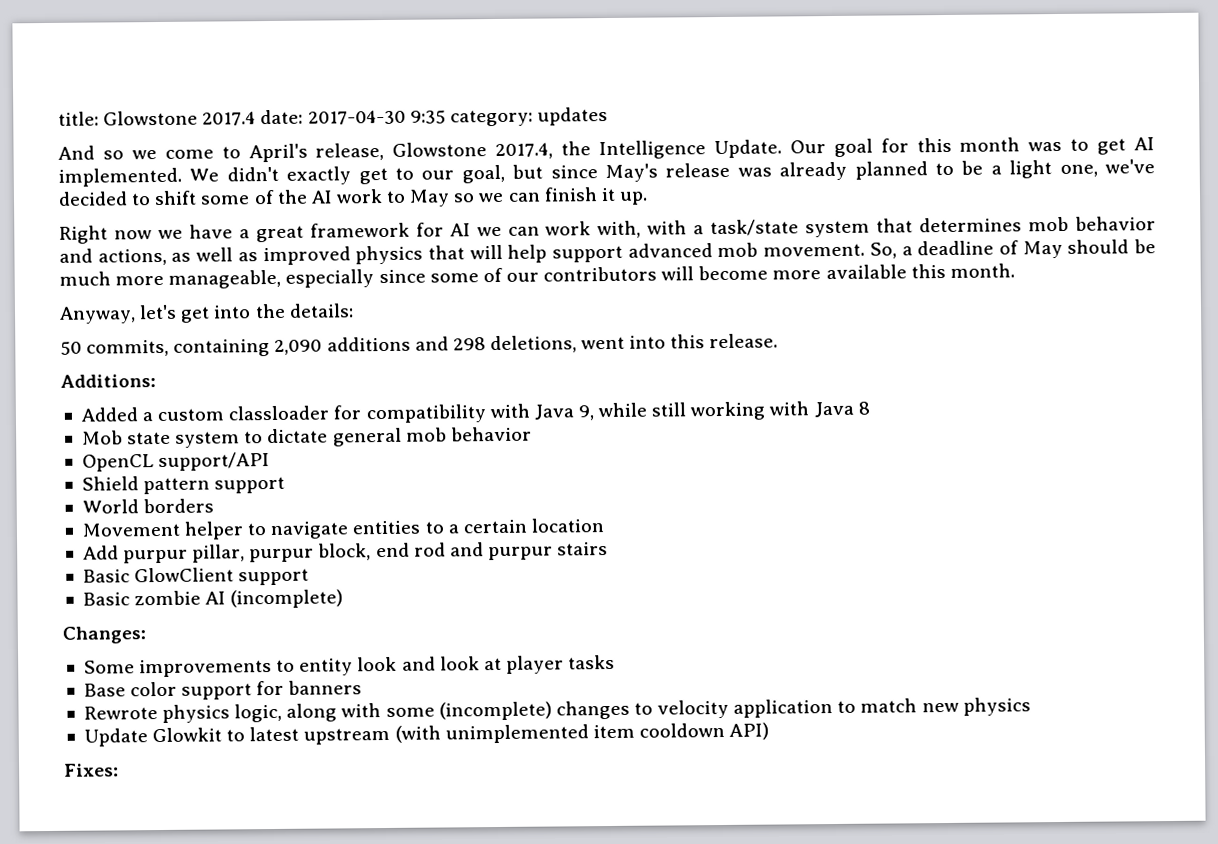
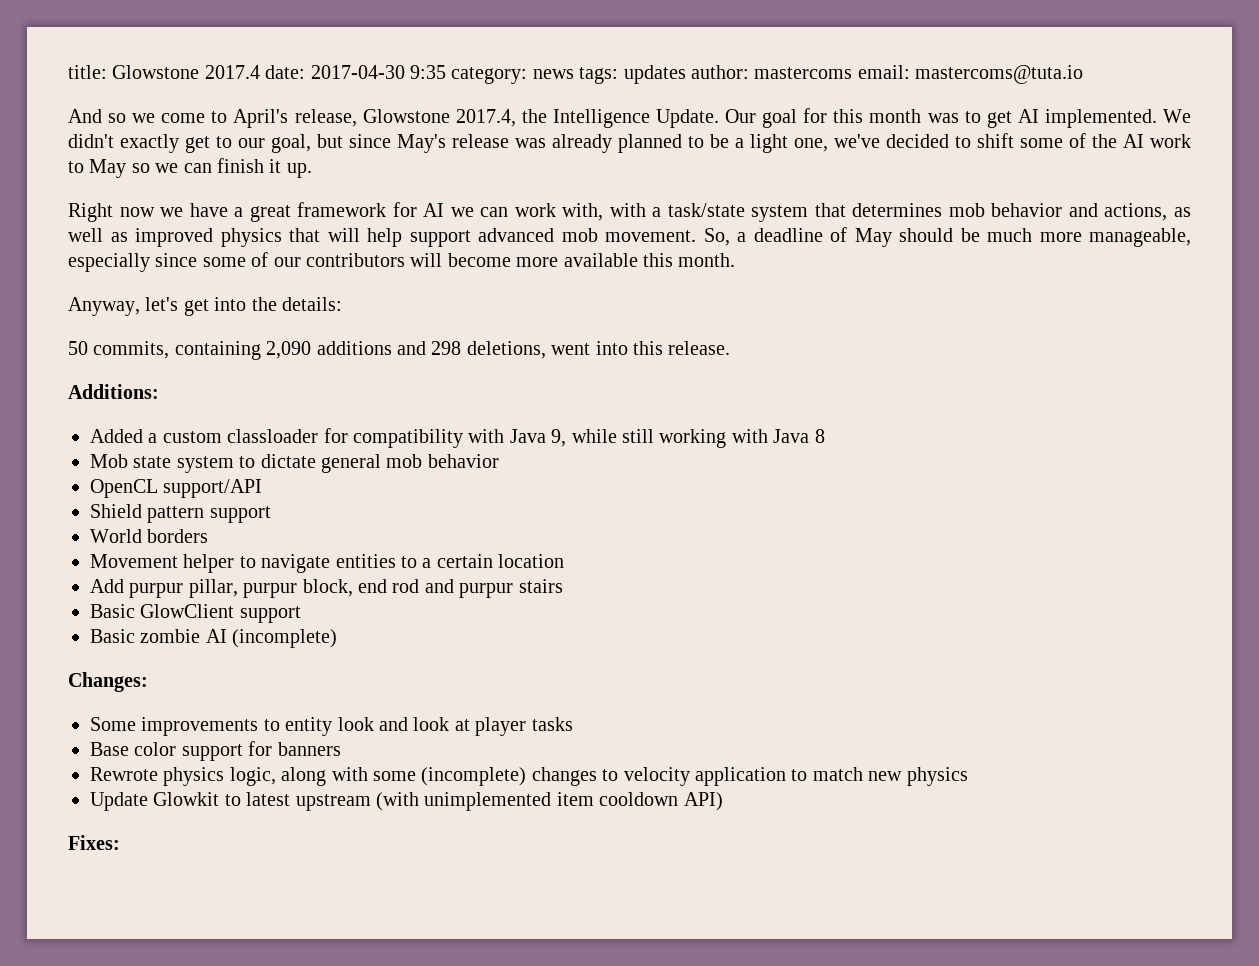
(533, 118) none -> [532,67,619,84] news tags:
(608, 116) none -> [690,65,1084,84] author: mastercoms email: mastercoms@tuta.io

